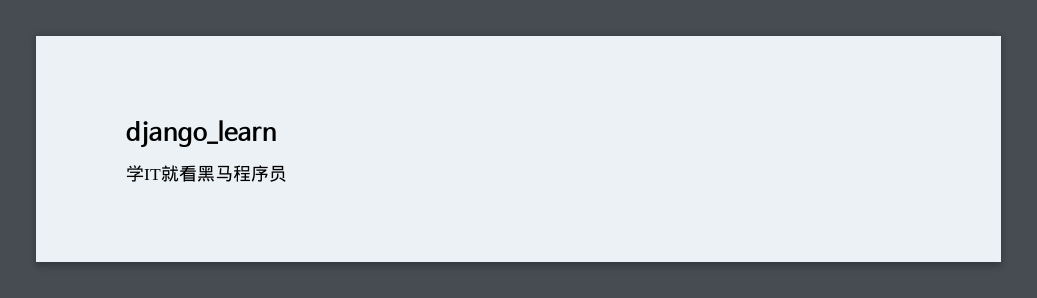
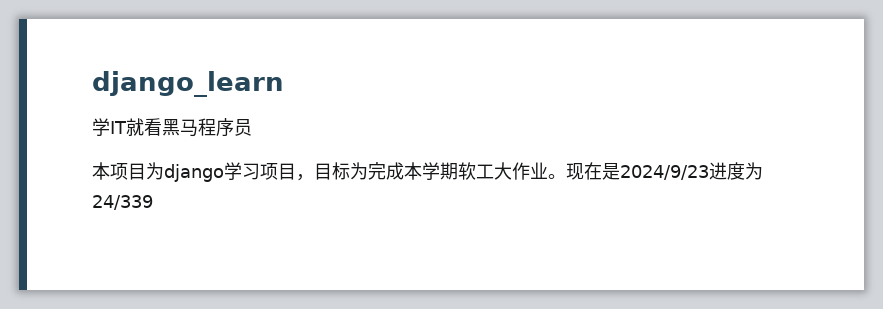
(287, 173) none -> [92,162,763,182] [92,195,153,210] // 本项目为django学习项目，目标为完成本学期软工大作业。现在是2024/9/23进度为24/339

